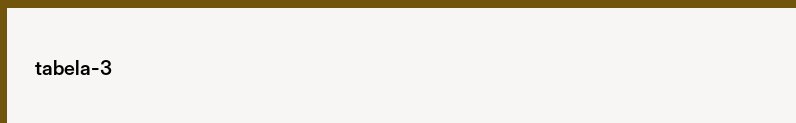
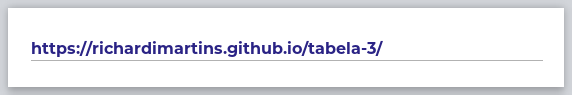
[35,60,112,75] tabela-3 -> [31,40,383,57] https://richardimartins.github.io/tabela-3/

